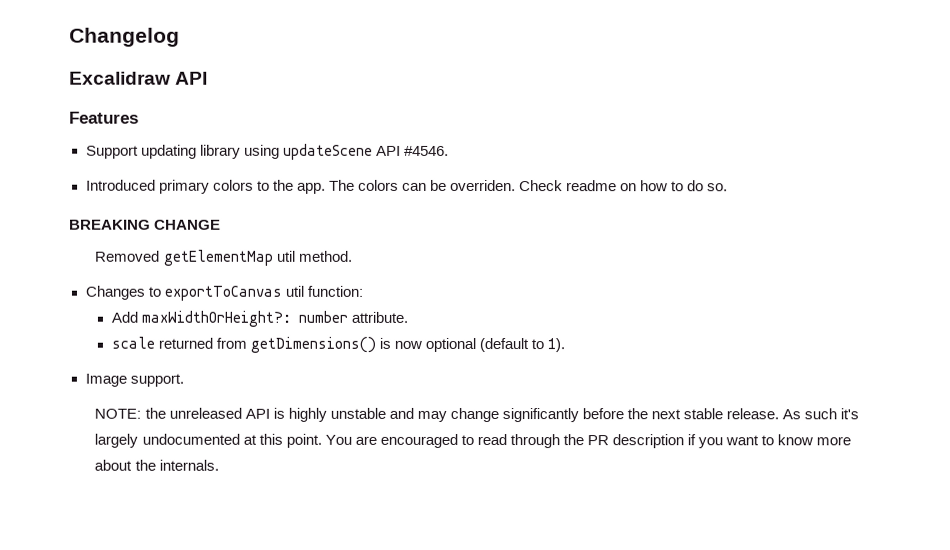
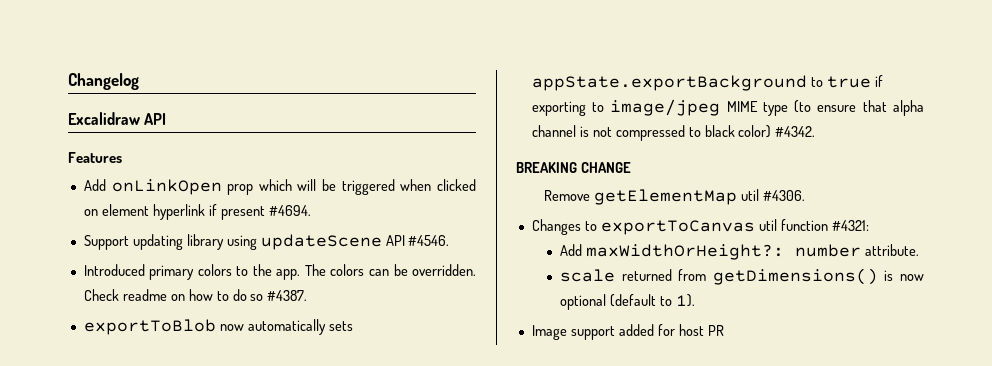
(139, 117) none -> [83,179,477,195] [83,204,311,220] // Add onLinkOpen prop which will be triggered when clicked on element hyperlink if present #4694.
[450,179,517,192] overriden. -> [412,264,476,276] overridden.
[707,183,729,192] so. -> [250,290,308,301] [83,319,353,335] [531,75,883,91] [531,99,925,116] [531,125,816,141] so #4387. // exportToBlob now automatically sets appState.exportBackground to true if exporting to image/jpeg MIME type (to ensure that alpha channel is not compressed to black color) #4342.
[95,250,161,262] Removed -> [544,190,591,201] Remove
[298,250,353,262] method. -> [762,190,805,201] #4306.
[306,285,363,297] function: -> [780,219,869,231] function #4321:
[129,373,184,387] [94,407,860,423] [94,433,852,449] [94,459,219,471] support. // NOTE: the unreleased API is highly unstable and may change significantly before the next stable release. As such it's largely undocumented at this point. You are encouraged to read through the PR description if you want to know more about the internals. -> [570,324,724,340] support added for host PR

